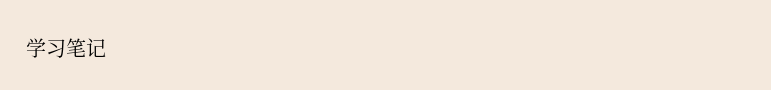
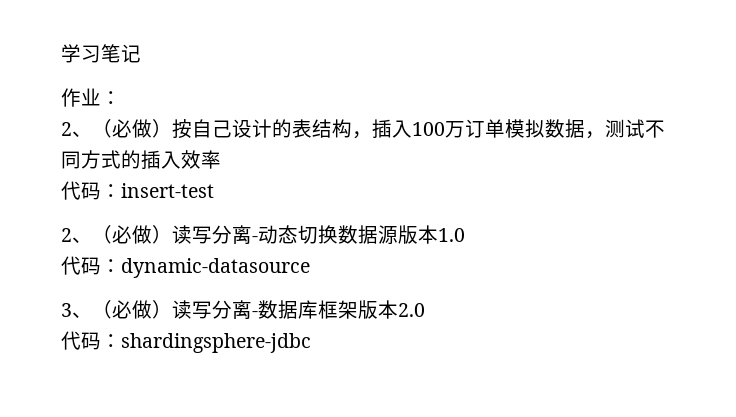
(106, 47) none -> [61,88,121,107] [61,119,665,139] [61,150,221,170] [61,181,214,200] [61,225,465,245] [61,256,310,278] [61,300,425,319] [61,331,311,353] // 作业： // 2、（必做）按自己设计的表结构，插入100万订单模拟数据，测试不同方式的插入效率 // 代码：insert-test // 2、（必做）读写分离-动态切换数据源版本1.0 // 代码：dynamic-datasource // 3、（必做）读写分离-数据库框架版本2.0 // 代码：shardingsphere-jdbc

